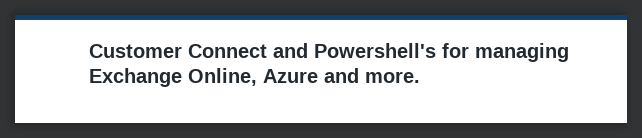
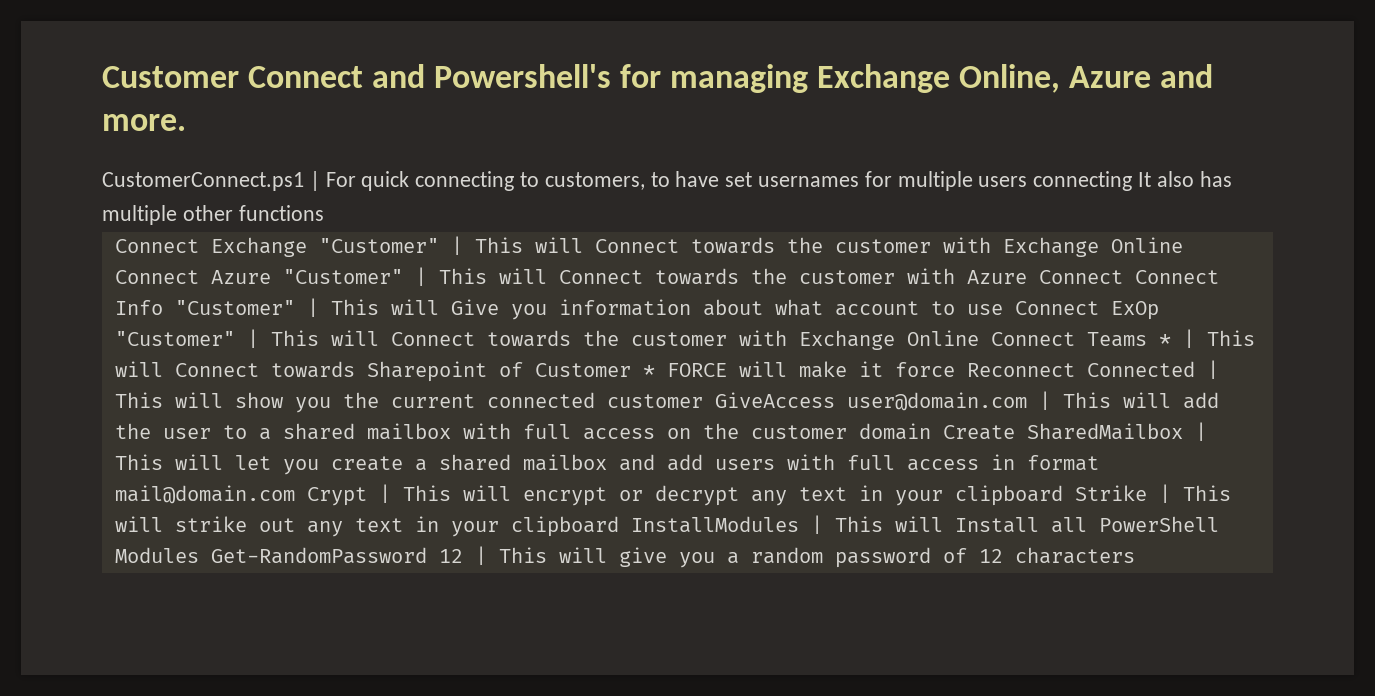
(420, 77) none -> [102,171,1232,191] [102,205,324,225] [114,236,1183,257] [114,267,1219,286] [114,298,1159,320] [114,329,1255,350] [114,360,1219,382] [114,391,1219,413] [114,422,1207,441] [114,454,1099,475] [114,484,1231,506] [114,515,1219,537] [114,546,1135,568] // CustomerConnect.ps1 | For quick connecting to customers, to have set usernames for multiple users connecting It also has multiple other functions // Connect Exchange "Customer" | This will Connect towards the customer with Exchange Online Connect Azure "Customer" | This will Connect towards the customer with Azure Connect Connect Info "Customer" | This will Give you information about what account to use Connect ExOp "Customer" | This will Connect towards the customer with Exchange Online Connect Teams * | This will Connect towards Sharepoint of Customer * FORCE will make it force Reconnect Connected | This will show you the current connected customer GiveAccess user@domain.com | This will add the user to a shared mailbox with full access on the customer domain Create SharedMailbox | This will let you create a shared mailbox and add users with full access in format mail@domain.com Crypt | This will encrypt or decrypt any text in your clipboard Strike | This will strike out any text in your clipboard InstallModules | This will Install all PowerShell Modules Get-RandomPassword 12 | This will give you a random password of 12 characters

